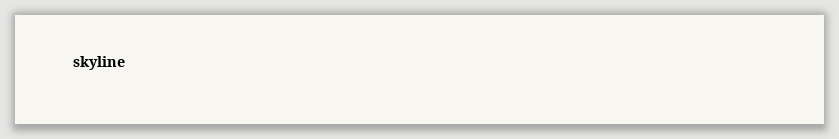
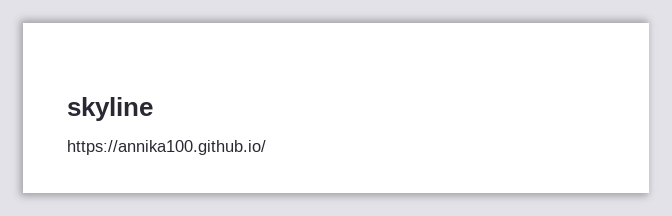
(125, 63) none -> [67,140,266,155] // https://annika100.github.io/

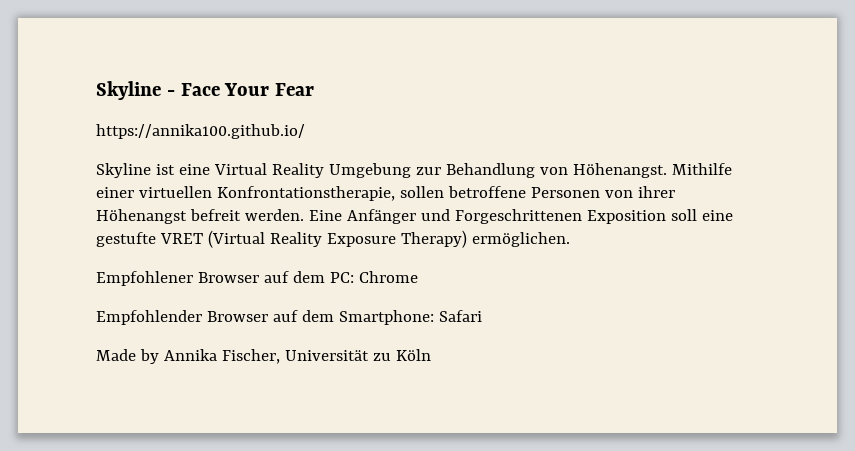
[67,97,153,121] [67,140,266,155] skyline // https://annika100.github.io/ -> [96,81,315,100] [96,124,305,139] [96,163,732,178] [96,186,675,201] [96,209,733,224] [96,230,570,248] [96,271,418,286] [96,310,482,325] [96,349,431,364] Skyline - Face Your Fear // https://annika100.github.io/ // Skyline ist eine Virtual Reality Umgebung zur Behandlung von Höhenangst. Mithilfe einer virtuellen Konfrontationstherapie, sollen betroffene Personen von ihrer Höhenangst befreit werden. Eine Anfänger und Forgeschrittenen Exposition soll eine gestufte VRET (Virtual Reality Exposure Therapy) ermöglichen. // Empfohlener Browser auf dem PC: Chrome // Empfohlender Browser auf dem Smartphone: Safari // Made by Annika Fischer, Universität zu Köln

